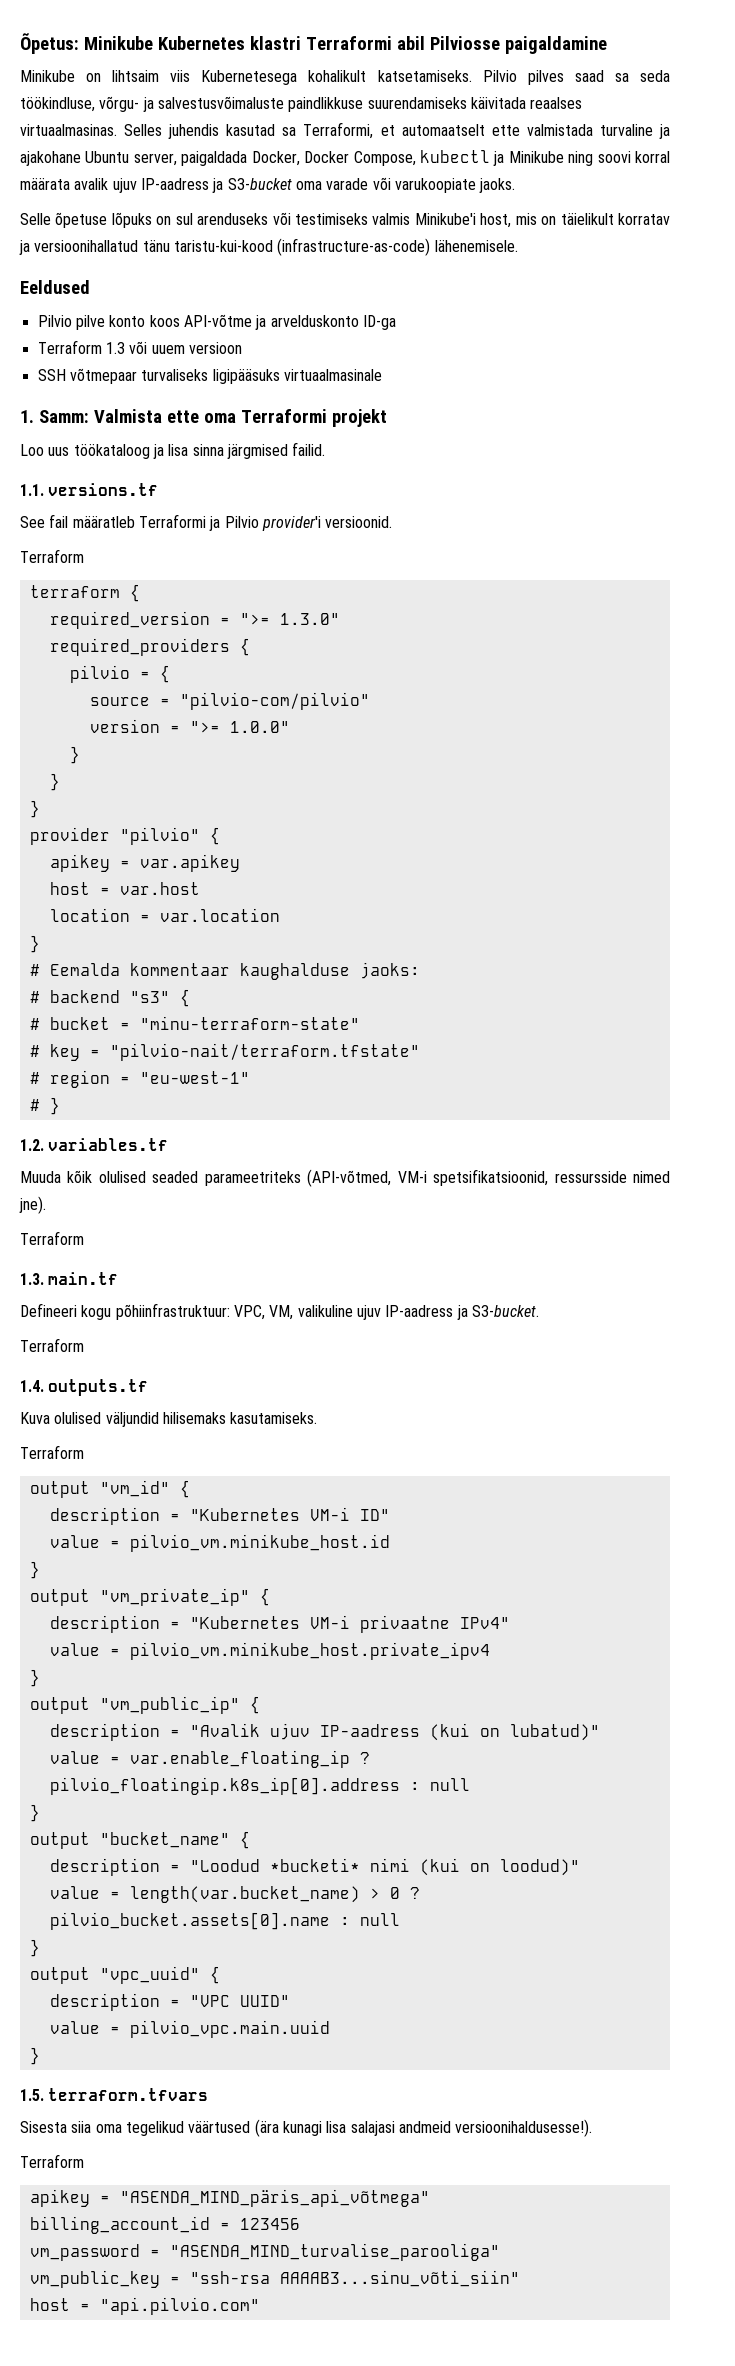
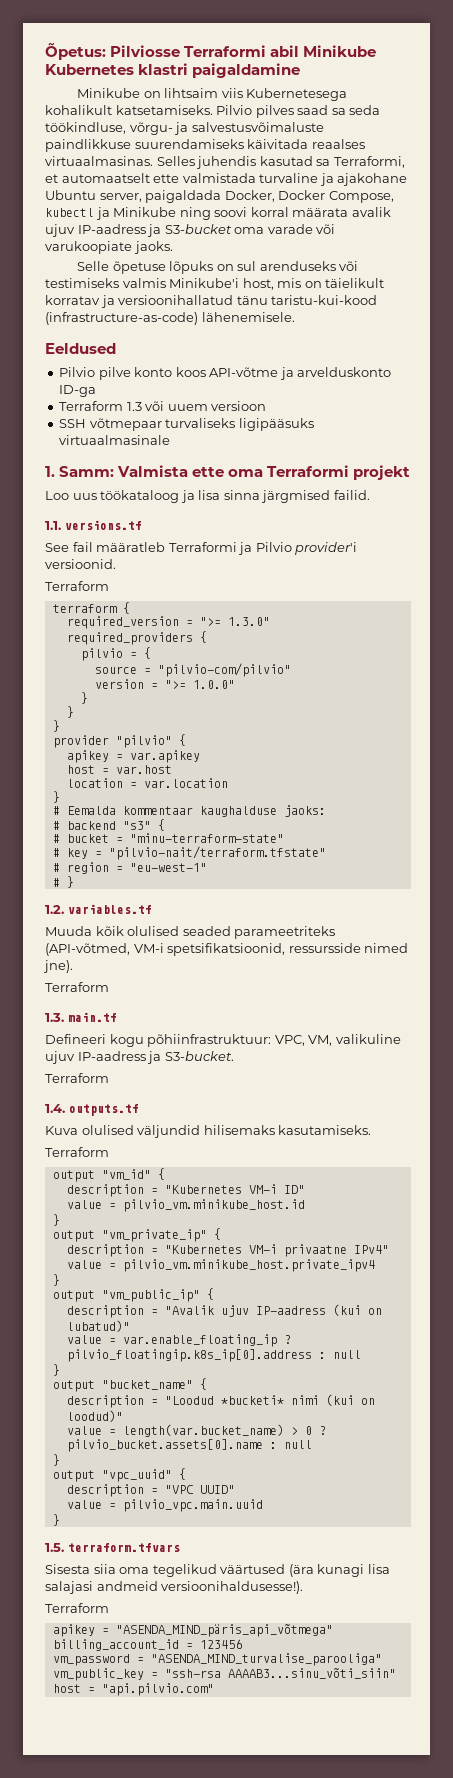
[83,36,500,50] Minikube Kubernetes klastri Terraformi abil Pilviosse -> [110,45,377,57] [45,63,189,75] Pilviosse Terraformi abil Minikube Kubernetes klastri

